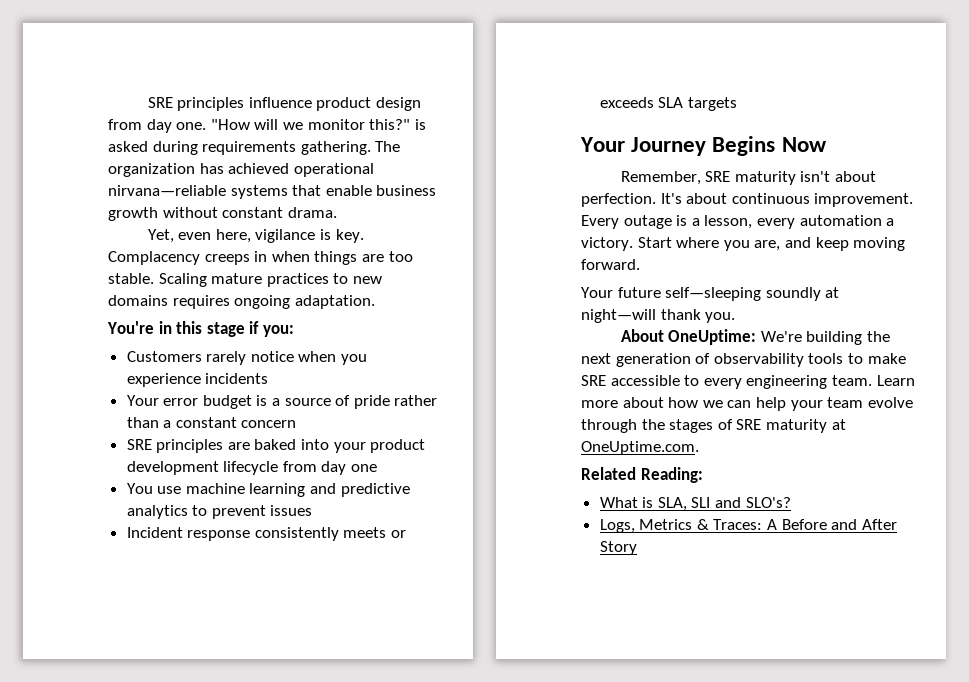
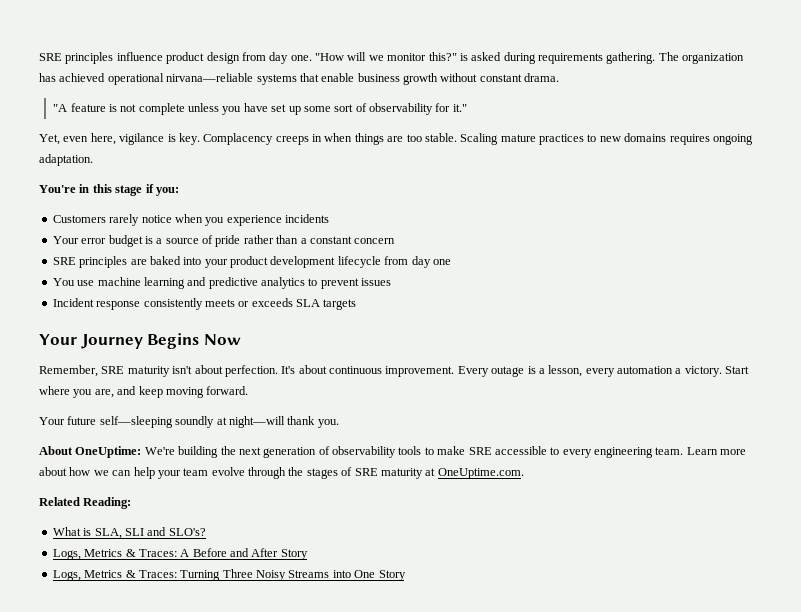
(337, 212) none -> [53,103,467,115] // "A feature is not complete unless you have set up some sort of observability for it."
(637, 548) none -> [52,569,406,581] // Logs, Metrics & Traces: Turning Three Noisy Streams into One Story

